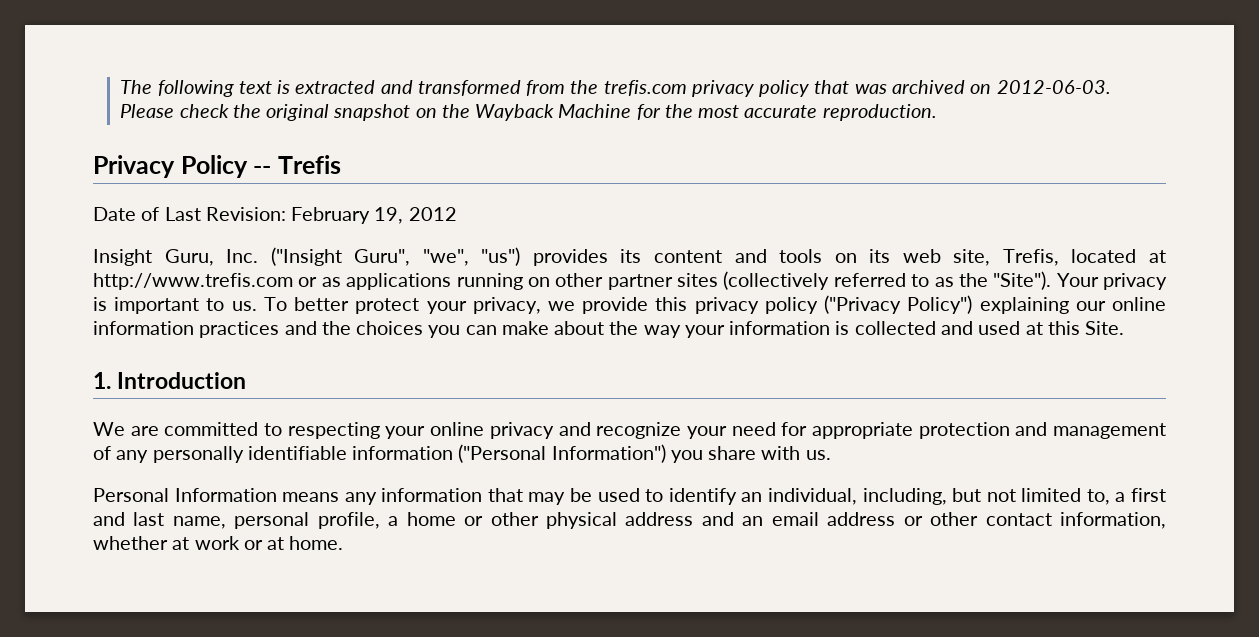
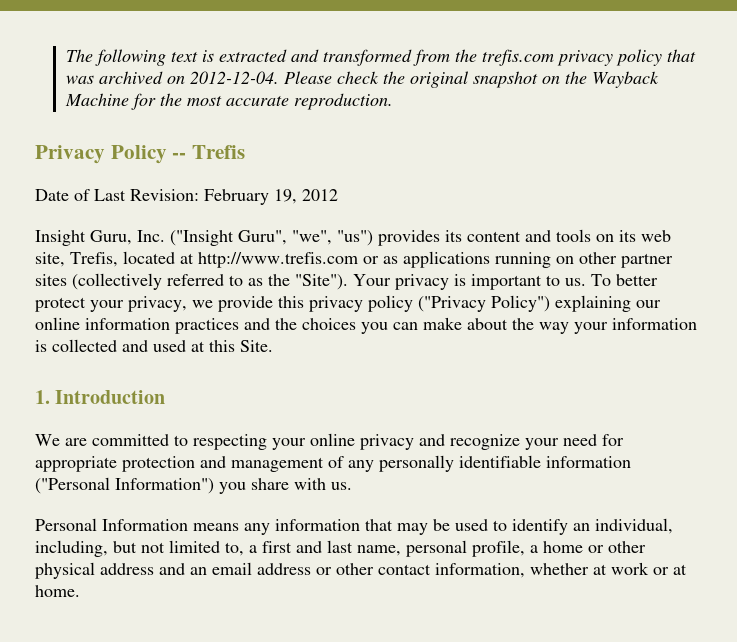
[996,80,1111,94] 2012-06-03. -> [190,71,280,84] 2012-12-04.

